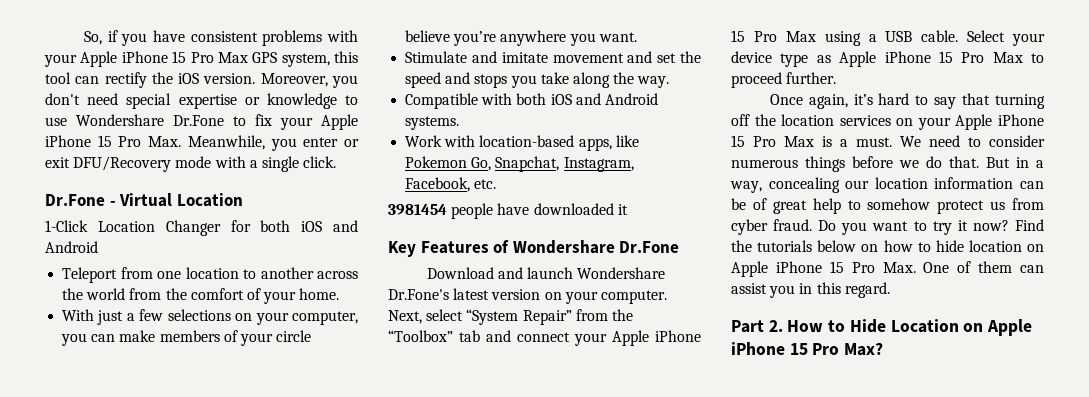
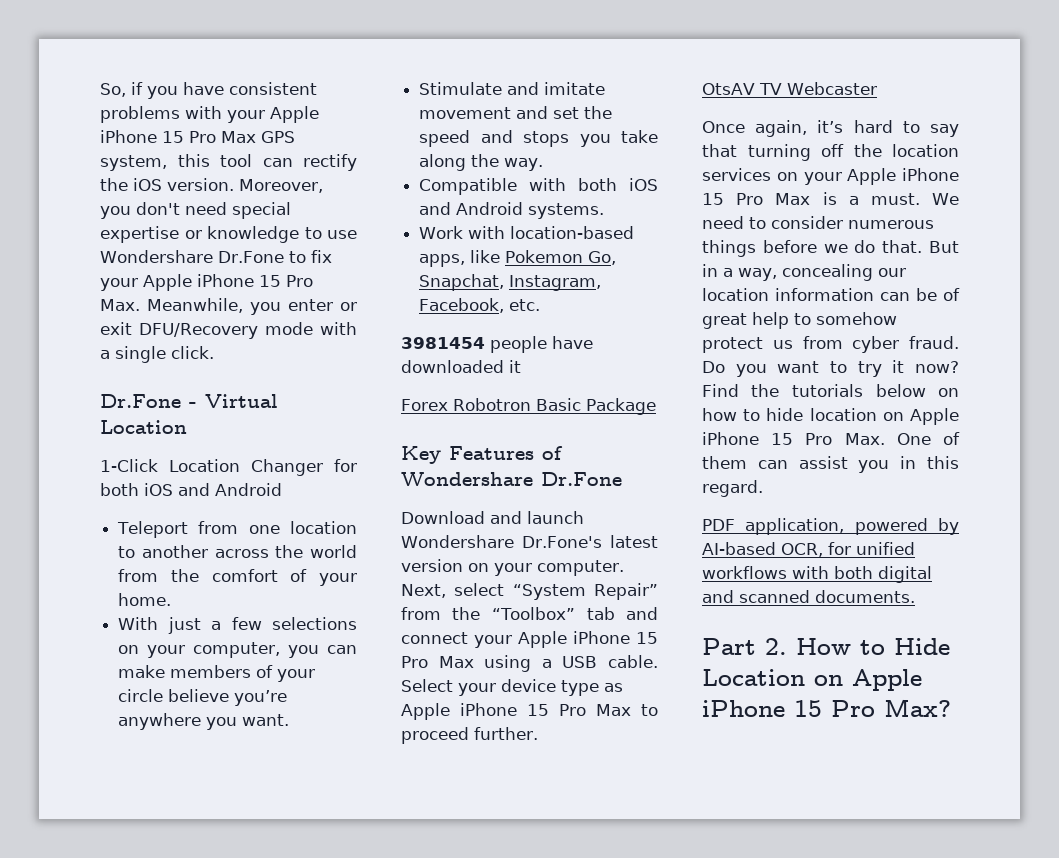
(628, 209) none -> [401,398,656,415] // Forex Robotron Basic Package
(837, 78) none -> [702,82,877,95] // OtsAV TV Webcaster
(890, 290) none -> [702,518,959,535] [702,542,915,557] [702,566,932,583] [702,590,915,603] // PDF application, powered by AI-based OCR, for unified workflows with both digital and scanned documents.

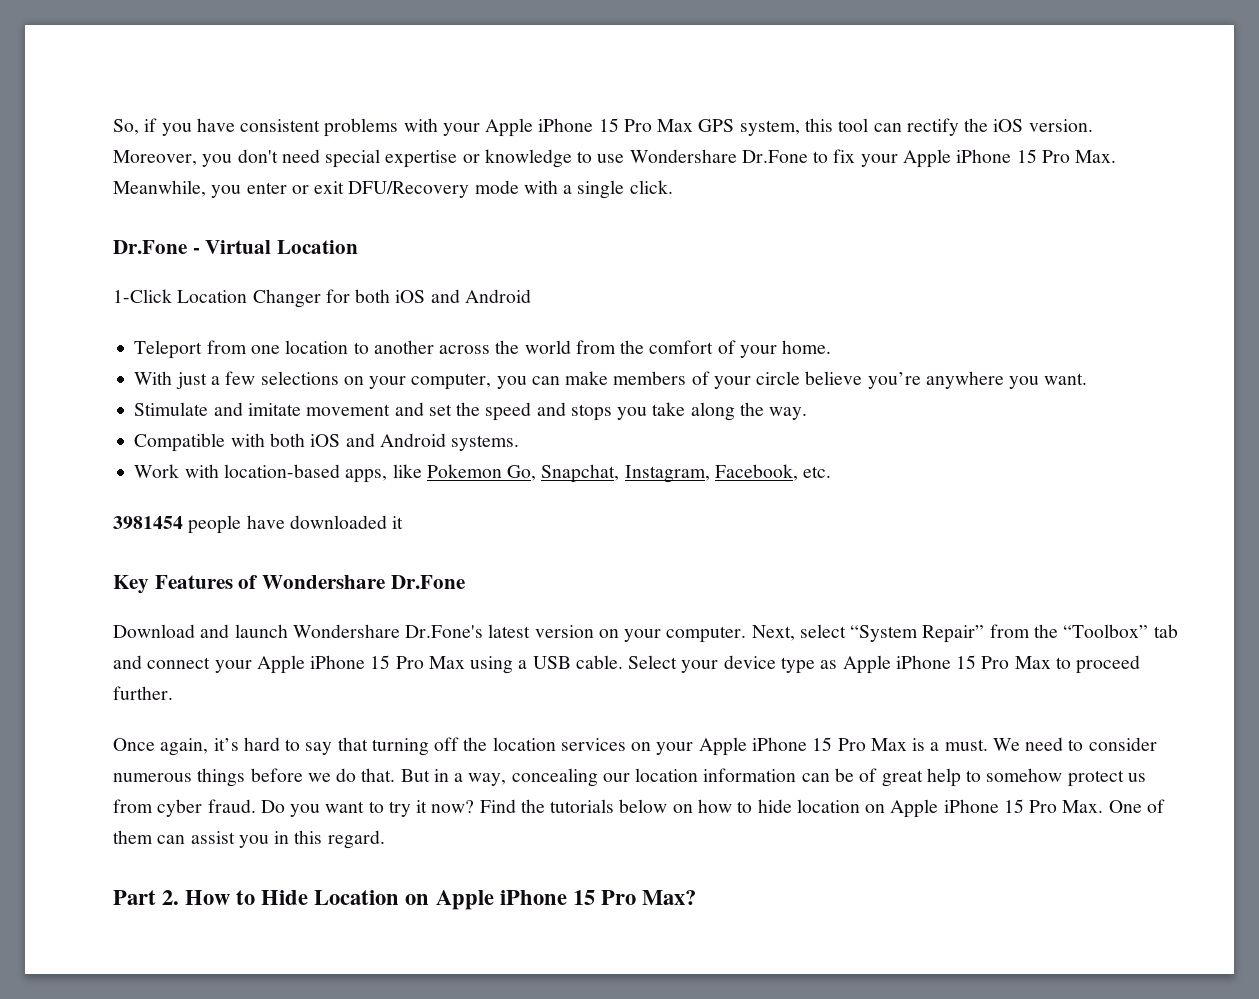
[401,398,656,415] // Forex Robotron Basic Package -> (404, 522) none
[702,82,877,95] // OtsAV TV Webcaster -> (173, 693) none
[702,518,959,535] [702,542,915,557] [702,566,932,583] [702,590,915,603] // PDF application, powered by AI-based OCR, for unified workflows with both digital and scanned documents. -> (385, 839) none

